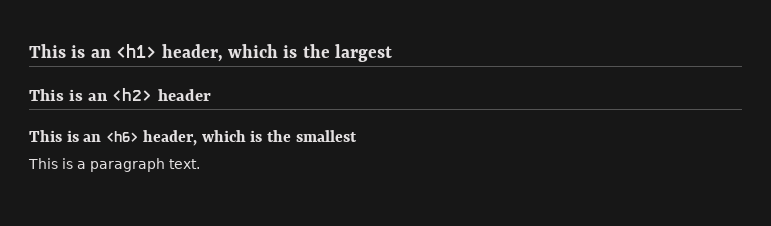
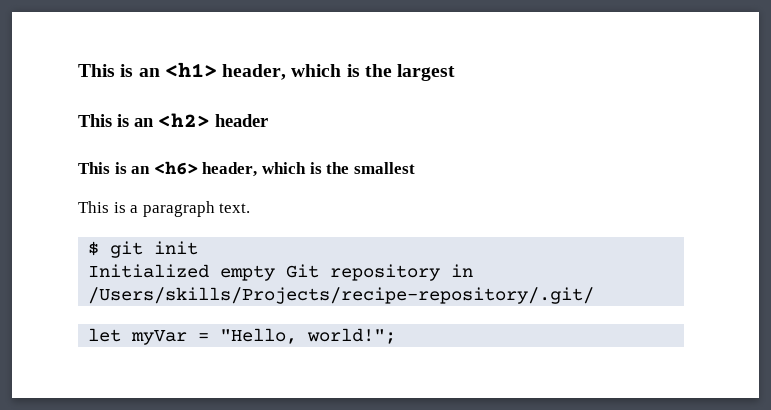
(200, 164) none -> [88,241,199,258] [88,264,474,281] [88,287,595,304] [88,328,397,345] // $ git init // Initialized empty Git repository in /Users/skills/Projects/recipe-repository/.git/ // let myVar = "Hello, world!";

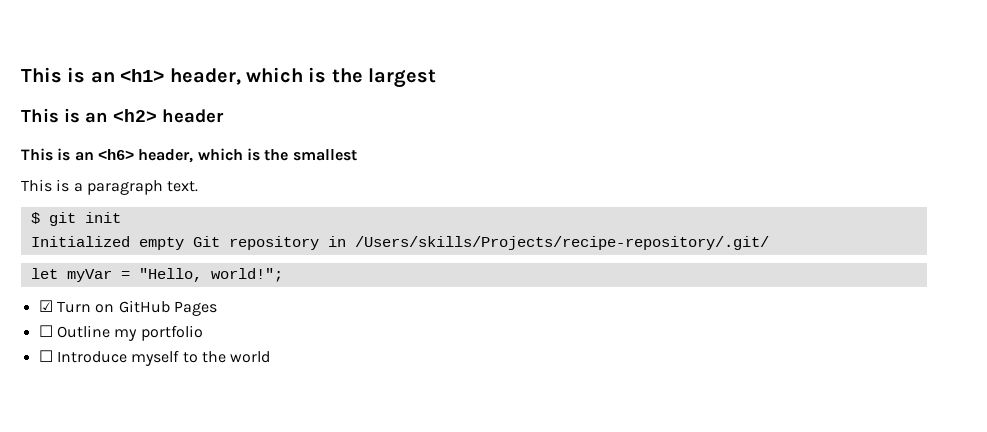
(397, 336) none -> [38,300,217,316] [38,325,203,341] [38,350,271,366] // ☑ Turn on GitHub Pages // ☐ Outline my portfolio // ☐ Introduce myself to the world

